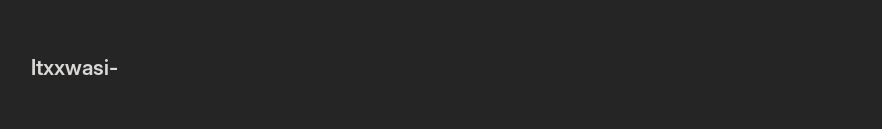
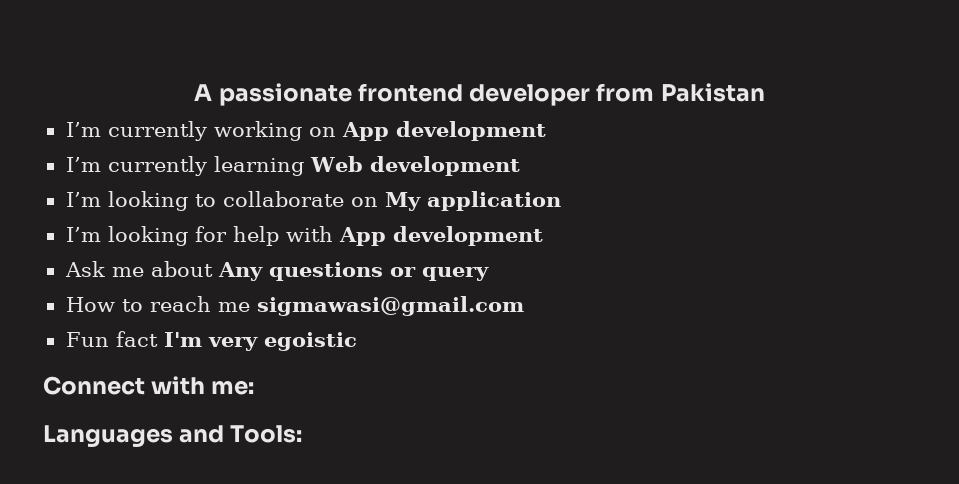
[31,59,118,75] Itxxwasi- -> [194,83,765,106] [65,121,546,141] [65,156,520,176] [65,191,561,211] [65,226,543,246] [64,261,489,281] [65,296,524,316] [65,331,357,351] [43,376,255,395] [43,425,303,448] A passionate frontend developer from Pakistan // I’m currently working on App development // I’m currently learning Web development // I’m looking to collaborate on My application // I’m looking for help with App development // Ask me about Any questions or query // How to reach me sigmawasi@gmail.com // Fun fact I'm very egoistic // Connect with me: // Languages and Tools:

